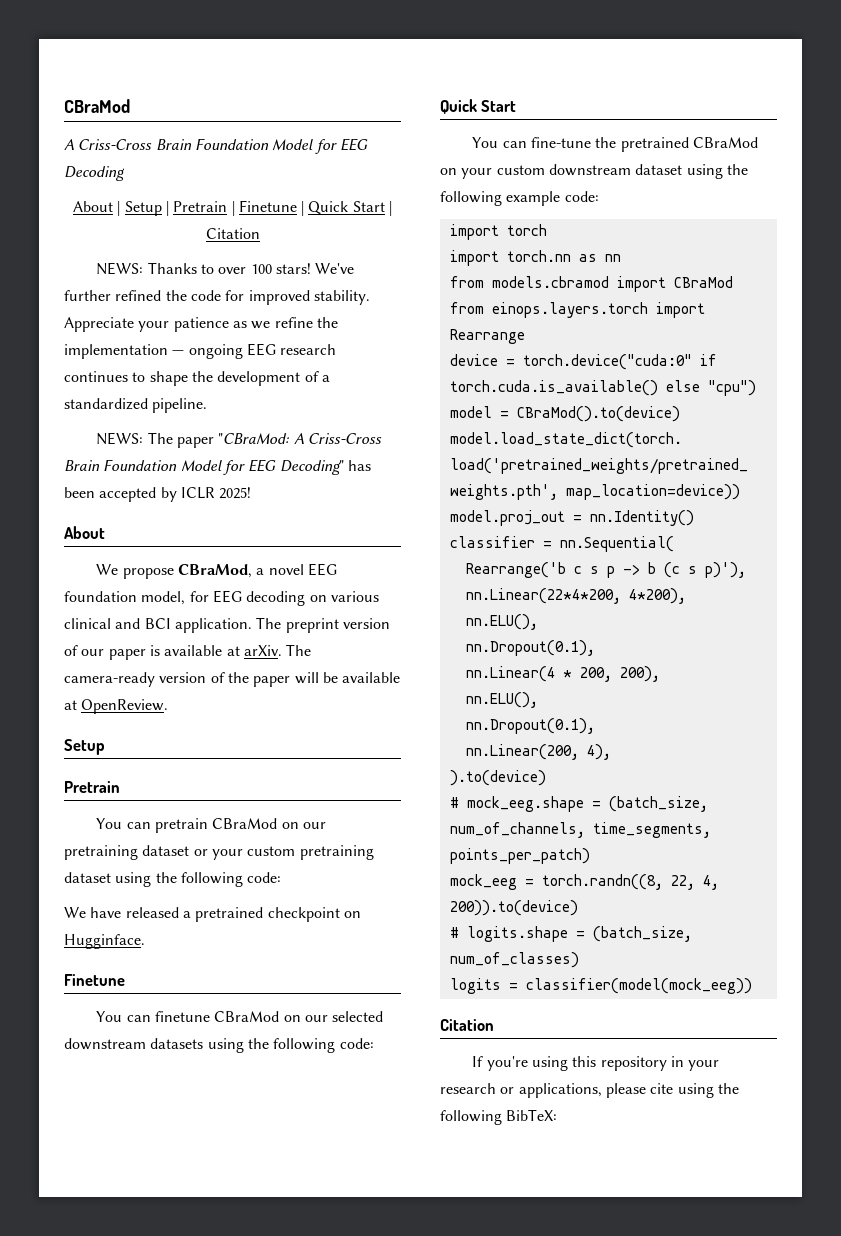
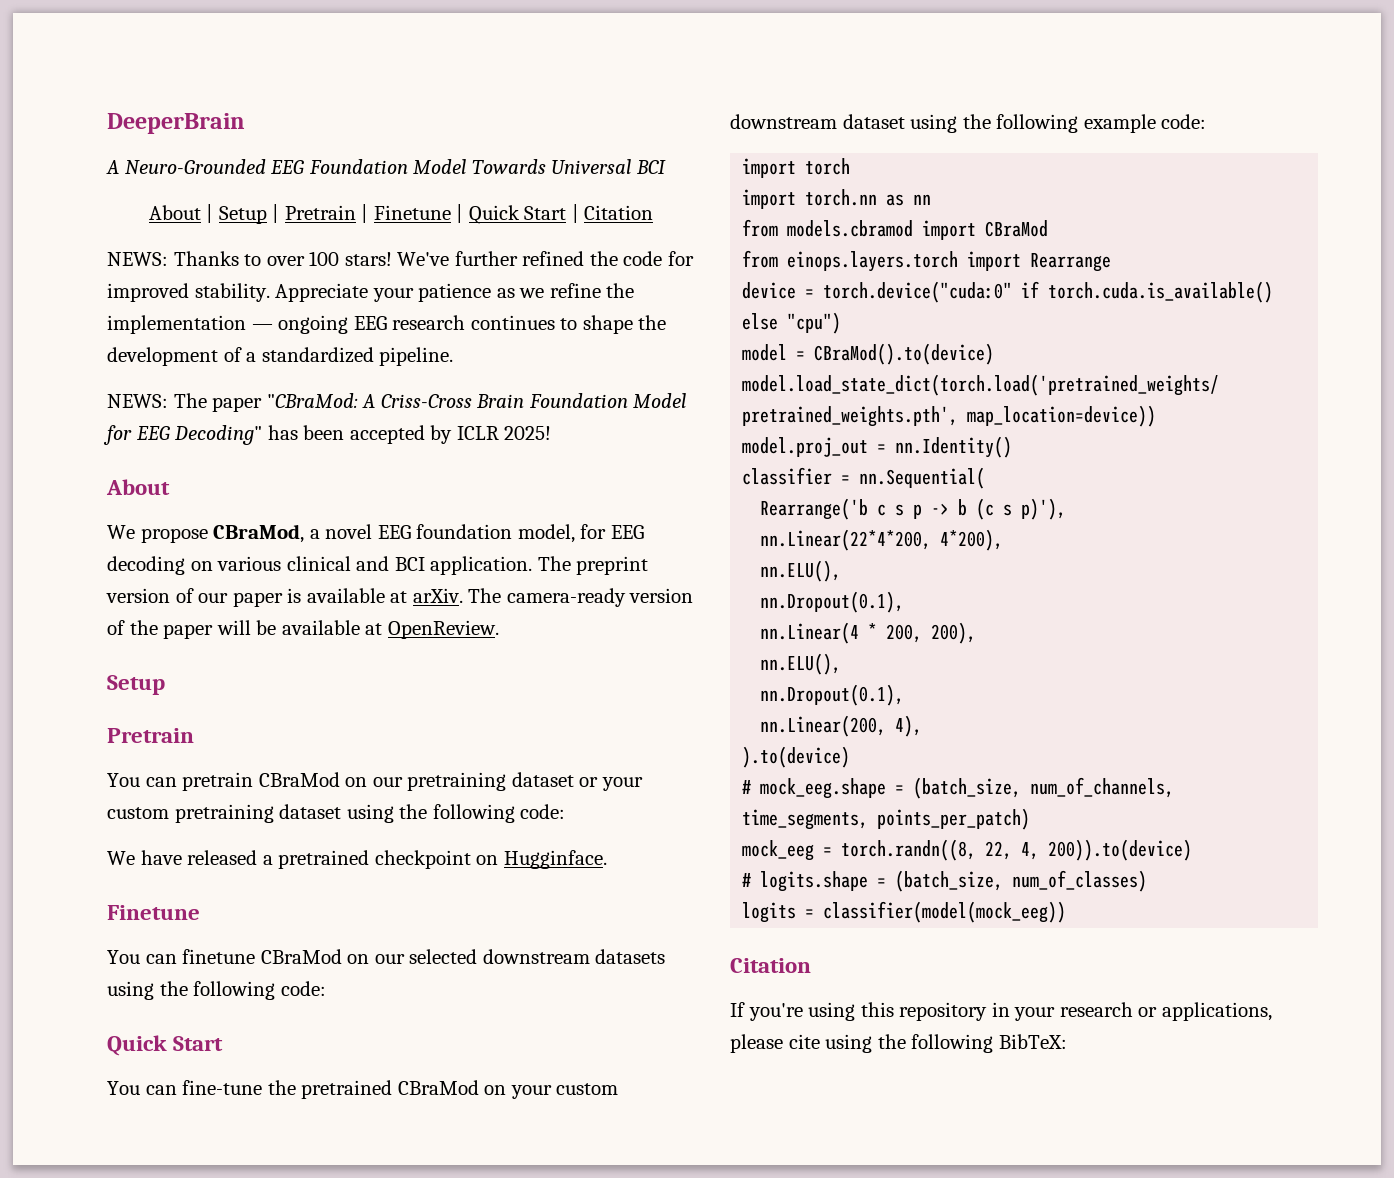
[64,99,130,113] [64,138,368,154] [64,166,125,181] CBraMod // A Criss-Cross Brain Foundation Model for EEG Decoding -> [107,113,245,134] [106,159,666,174] DeeperBrain // A Neuro-Grounded EEG Foundation Model Towards Universal BCI

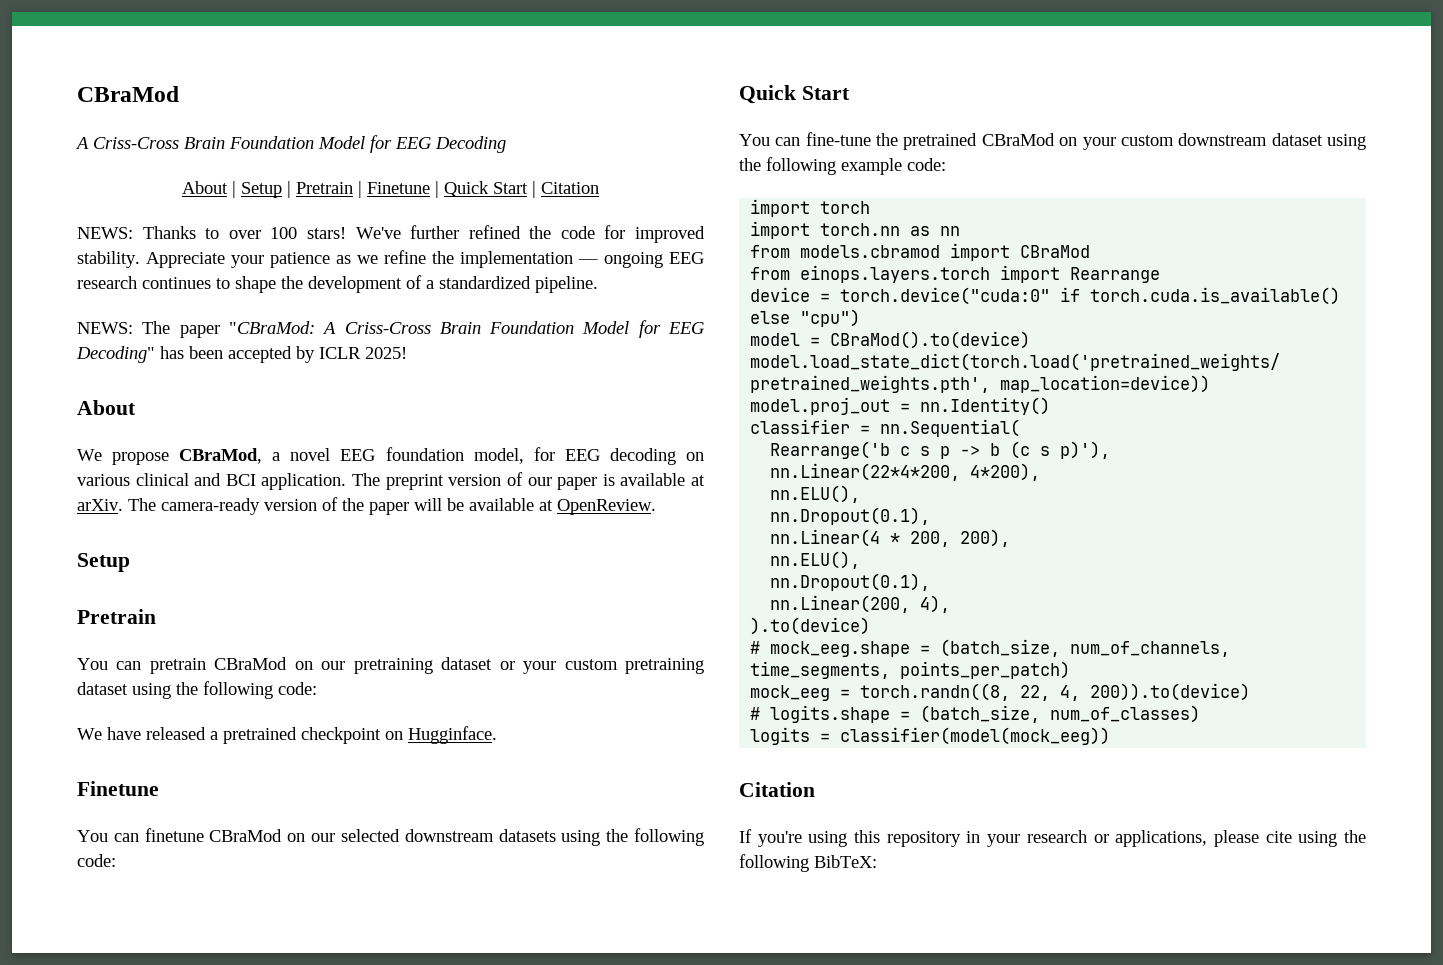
[107,113,245,134] [106,159,666,174] DeeperBrain // A Neuro-Grounded EEG Foundation Model Towards Universal BCI -> [77,86,179,102] [75,135,506,153] CBraMod // A Criss-Cross Brain Foundation Model for EEG Decoding

